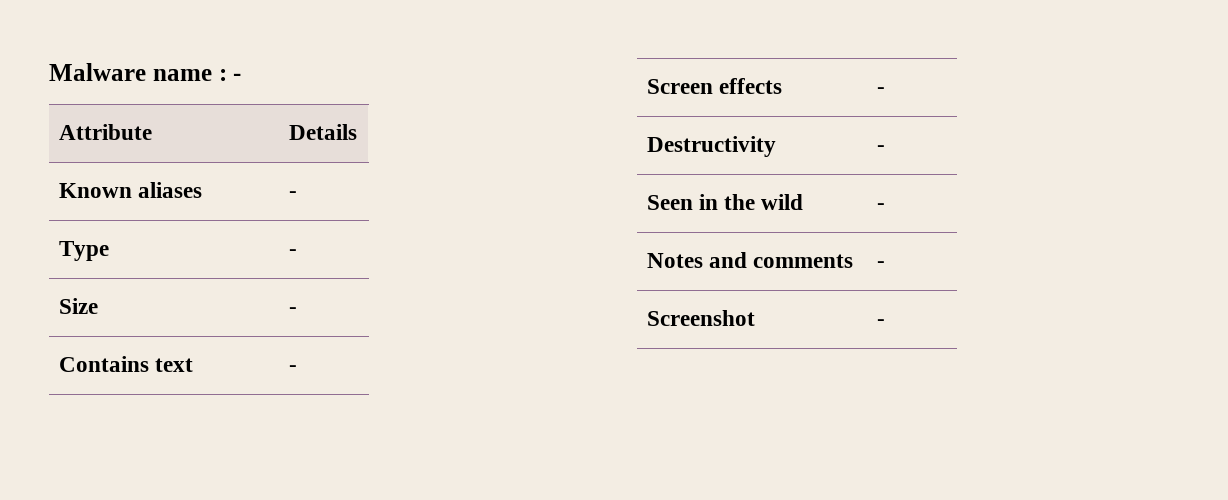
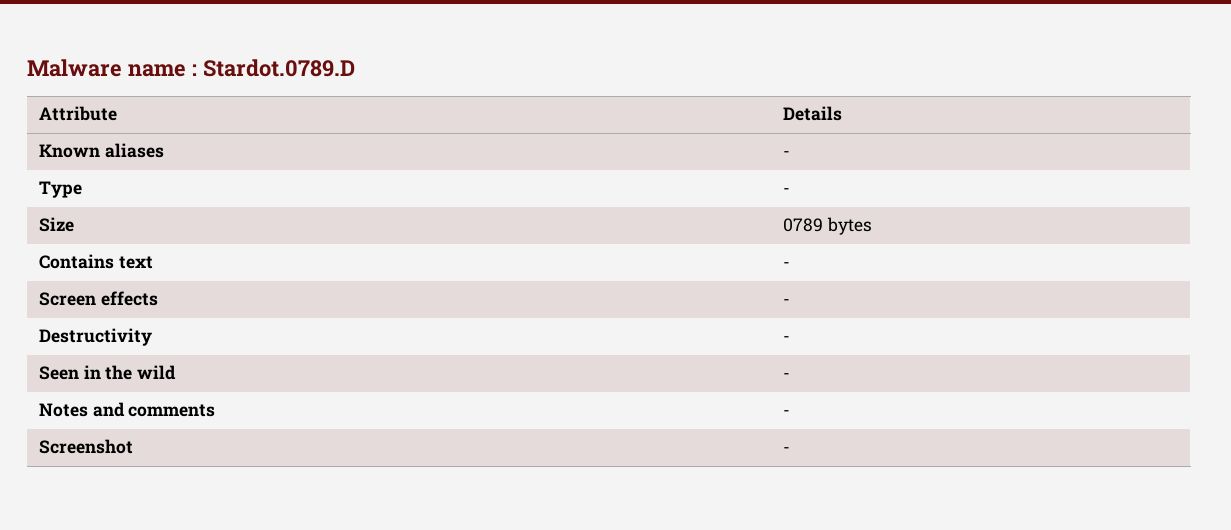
[233,73,242,81] - -> [202,59,355,77] Stardot.0789.D
[288,307,297,314] - -> [782,217,872,235] 0789 bytes

